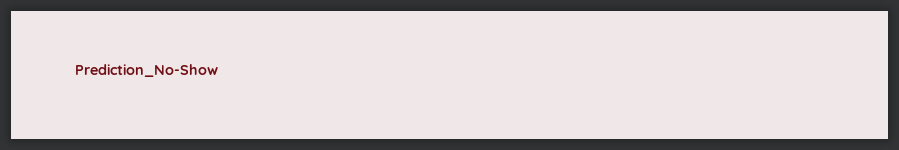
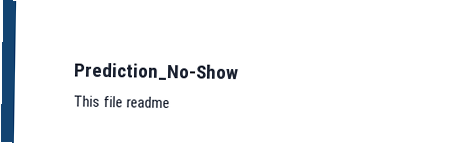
(218, 70) none -> [73,95,171,109] // This file readme

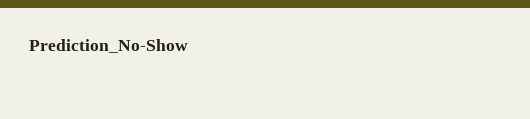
[73,95,171,109] // This file readme -> (188, 46) none

